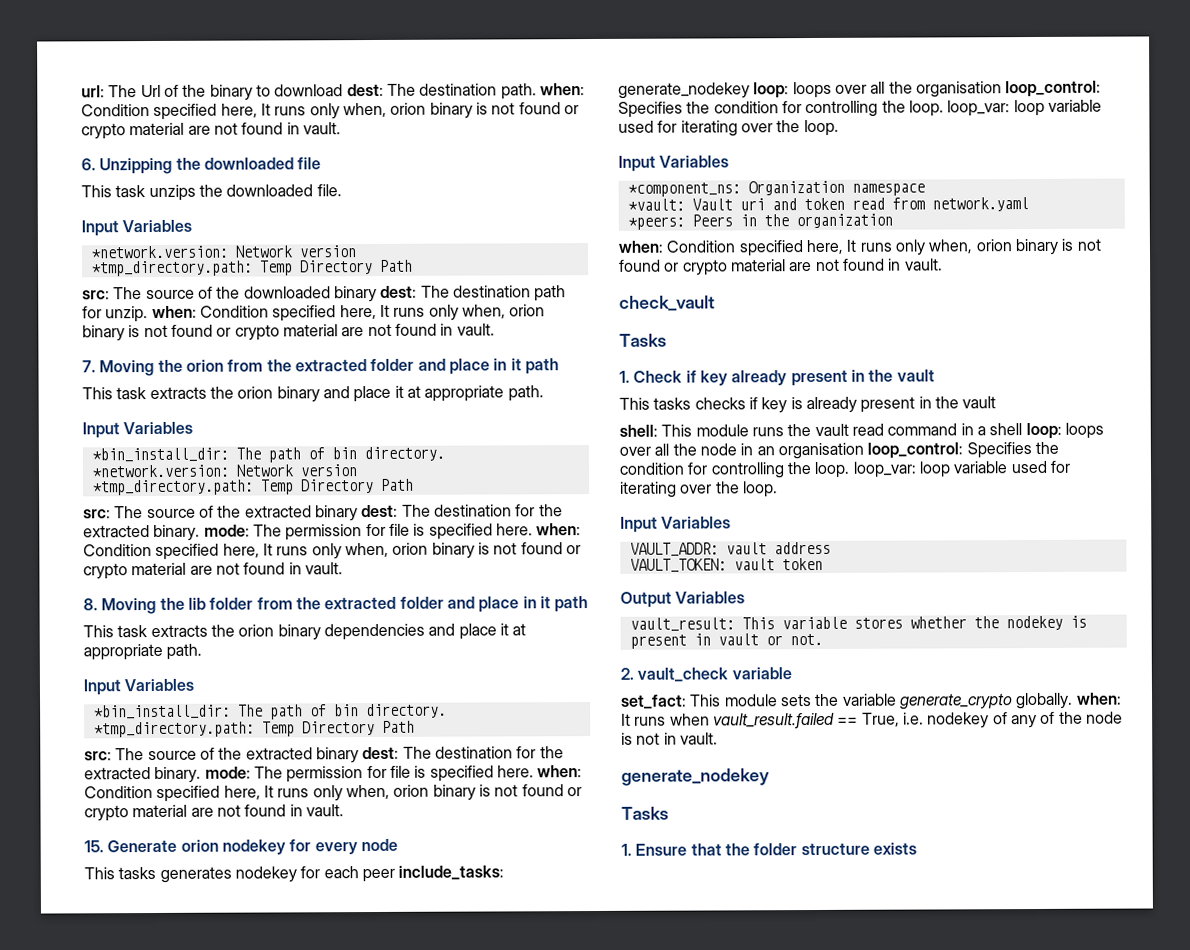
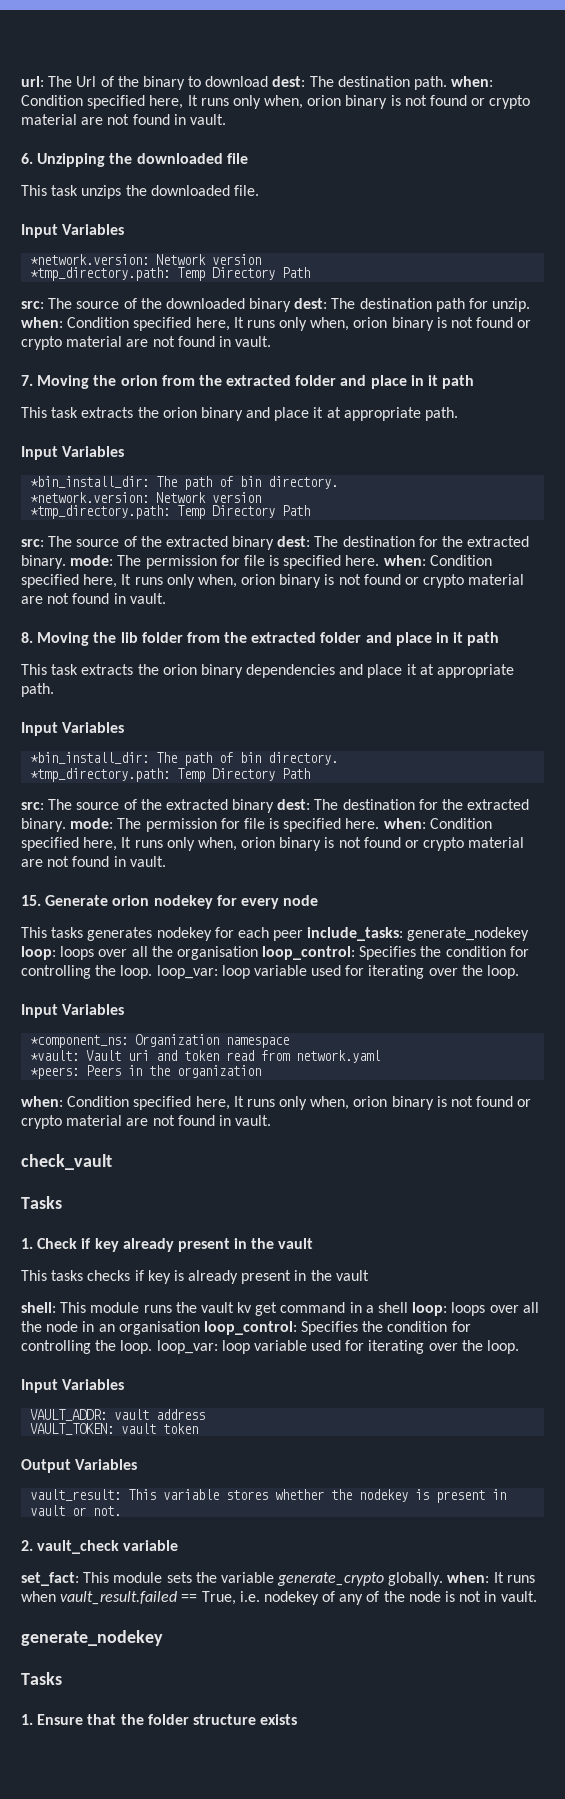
[851,423,884,436] read -> [237,1302,278,1316] kv get

